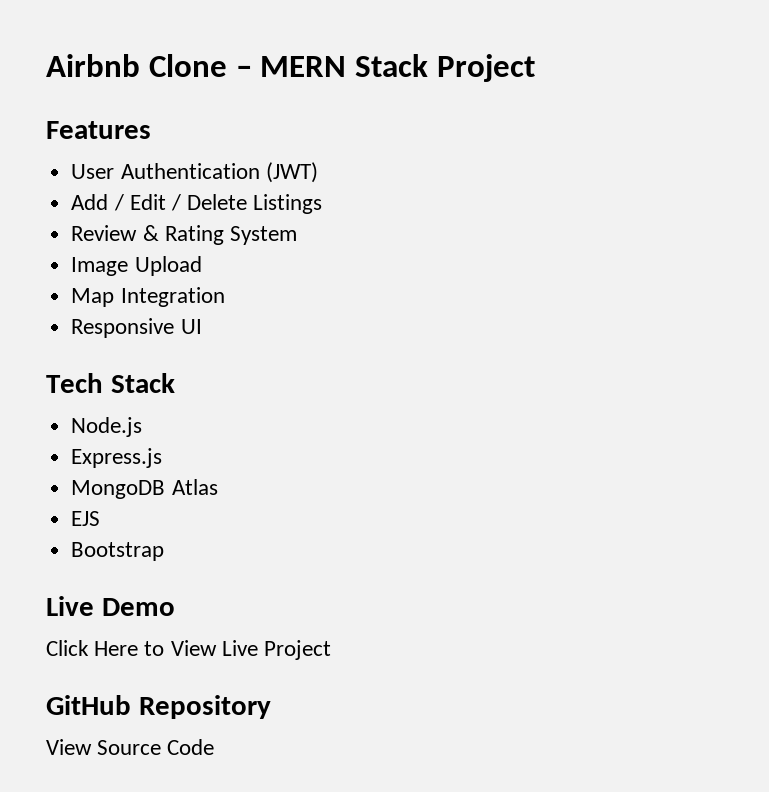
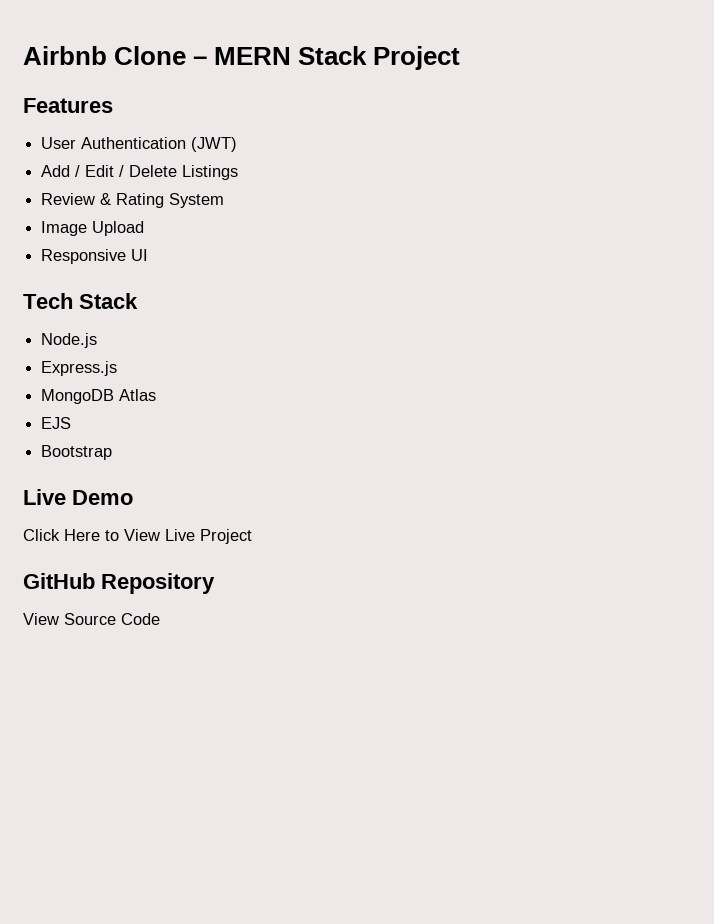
[71,287,225,307] // Map Integration -> (145, 228) none

